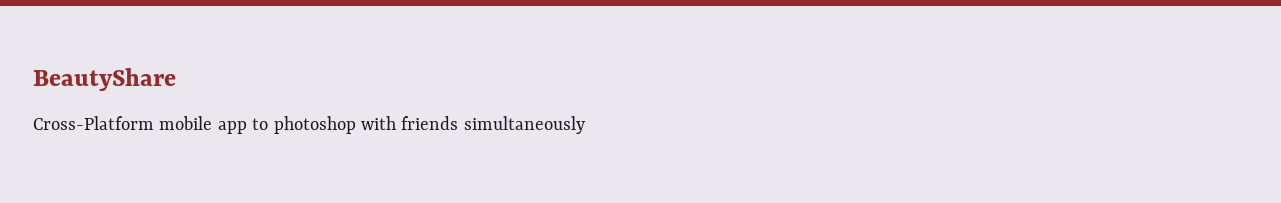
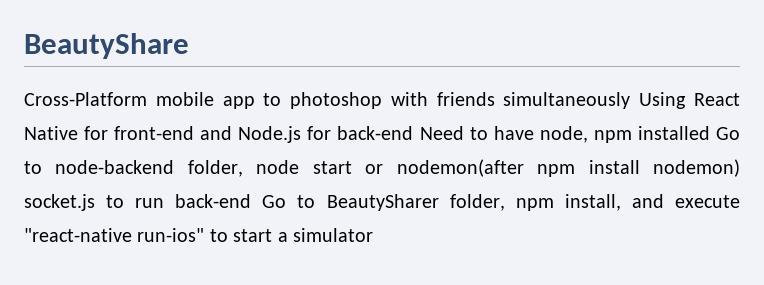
(585, 125) none -> [639,92,740,109] [24,126,741,143] [24,159,741,177] [24,194,741,211] [24,228,373,242] Using React Native for front-end and Node.js for back-end Need to have node, npm installed Go to node-backend folder, node start or nodemon(after npm install nodemon) socket.js to run back-end Go to BeautySharer folder, npm install, and execute "react-native run-ios" to start a simulator

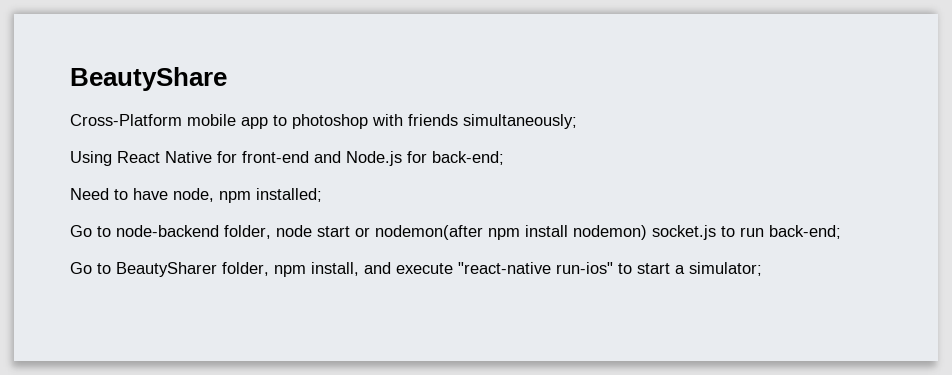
[503,92,631,109] simultaneously -> [463,114,577,129] simultaneously; //
[337,126,414,140] back-end -> [432,151,504,165] back-end; //
[637,126,710,140] installed -> [256,188,322,202] installed; //
[175,194,252,208] back-end -> [769,225,841,239] back-end; //
[293,228,373,242] simulator -> [689,262,762,276] simulator;

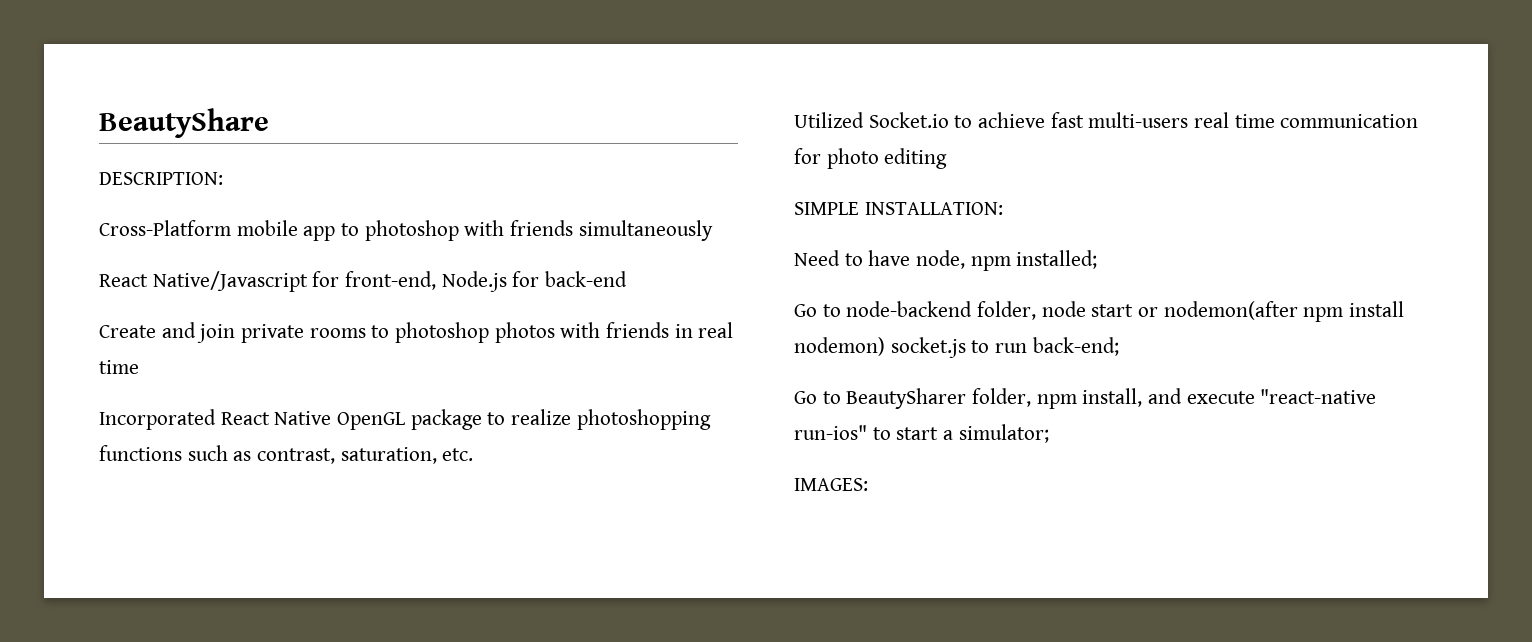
(227, 79) none -> [99,172,223,185] // DESCRIPTION:
[463,114,577,129] [70,151,504,166] simultaneously; // Using React Native for front-end and Node.js for back-end; -> [578,220,713,241] [99,271,628,292] [99,322,734,343] [99,360,139,374] [99,409,711,430] [99,445,474,464] [794,112,1419,128] [794,148,948,169] [794,202,1003,215] simultaneously // React Native/Javascript for front-end, Node.js for back-end // Create and join private rooms to photoshop photos with friends in real time // Incorporated React Native OpenGL package to realize photoshopping functions such as contrast, saturation, etc. // Utilized Socket.io to achieve fast multi-users real time communication for photo editing // SIMPLE INSTALLATION:
(762, 269) none -> [794,478,868,491] // IMAGES:

